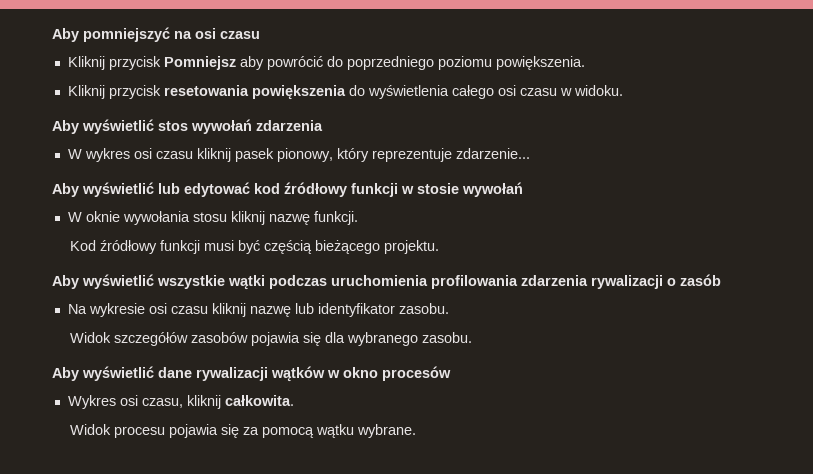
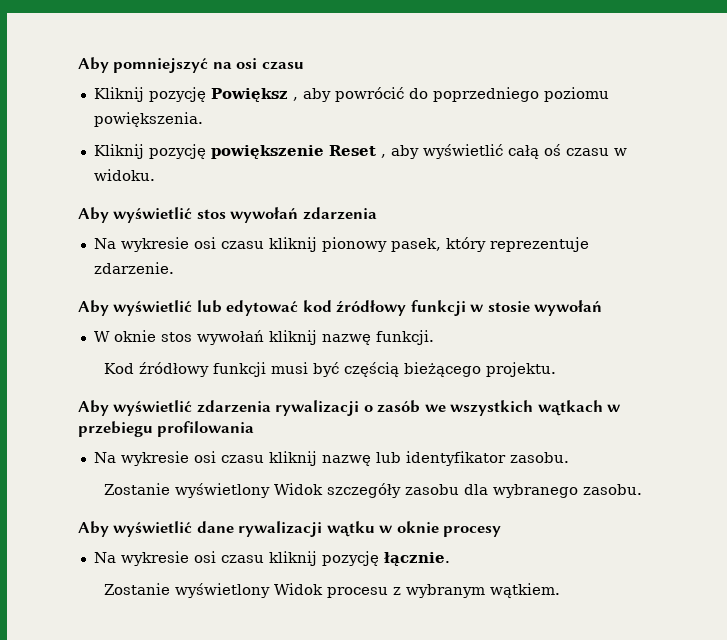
[108,56,236,70] przycisk Pomniejsz -> [148,87,298,102] pozycję Powiększ ,
[108,85,516,100] przycisk resetowania powiększenia do wyświetlenia całego osi -> [148,144,561,159] pozycję powiększenie Reset , aby wyświetlić całą oś
[67,148,333,162] W wykres osi czasu kliknij pasek pionowy, -> [93,237,441,252] Na wykresie osi czasu kliknij pionowy pasek,
[455,148,530,159] zdarzenie... -> [93,262,174,274] zdarzenie.
[122,211,227,225] wywołania stosu -> [160,330,264,345] stos wywołań
[157,275,518,290] wszystkie wątki podczas uruchomienia profilowania -> (193, 408) none
(721, 280) none -> [424,400,622,416] [78,421,255,437] we wszystkich wątkach w przebiegu profilowania
[70,332,322,346] Widok szczegółów zasobów pojawia się -> [103,483,459,498] Zostanie wyświetlony Widok szczegóły zasobu
[271,366,451,382] [67,395,294,409] [70,424,417,438] wątków w okno procesów // Wykres osi czasu, kliknij całkowita. // Widok procesu pojawia się za pomocą wątku wybrane. -> [326,521,502,537] [93,551,450,566] [103,583,560,598] wątku w oknie procesy // Na wykresie osi czasu kliknij pozycję łącznie. // Zostanie wyświetlony Widok procesu z wybranym wątkiem.

